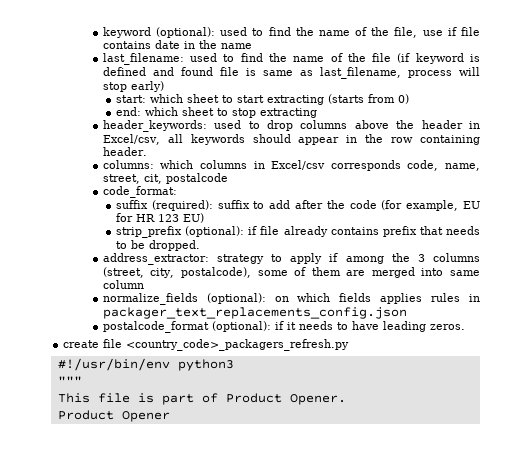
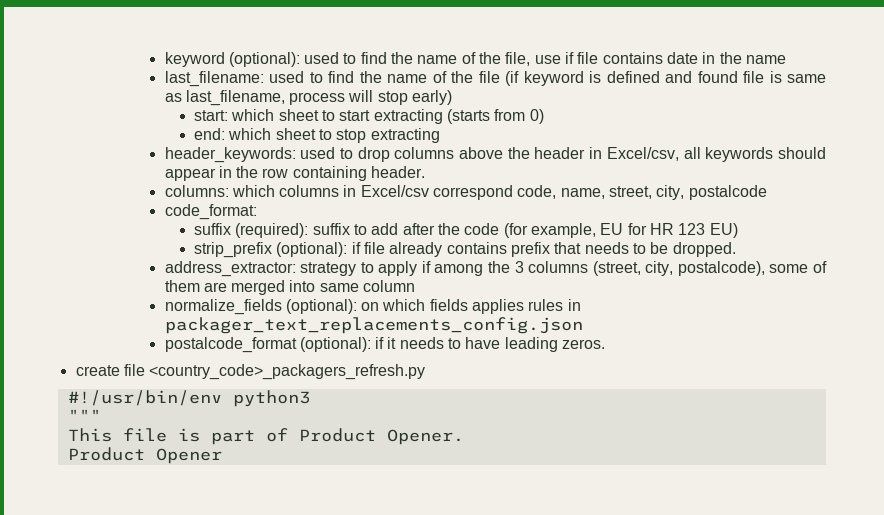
[330,160,401,171] corresponds -> [433,185,514,200] correspond
[143,174,162,184] cit, -> [656,185,685,200] city,

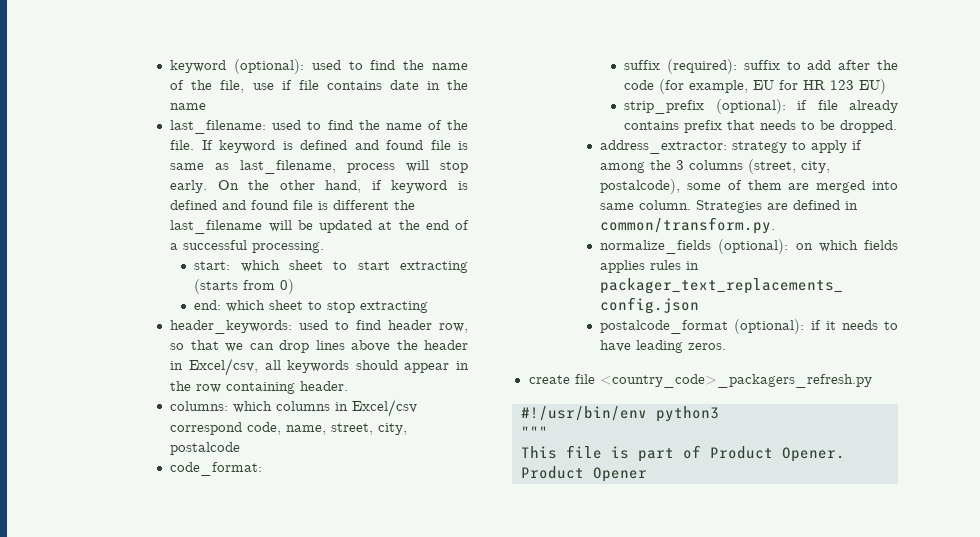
[478,71,519,86] file (if -> [170,140,213,150] file. If
[412,90,453,105] early) -> [170,180,469,193] [170,200,416,210] [170,220,469,234] [170,240,325,253] early. On the other hand, if keyword is defined and found file is different the last_filename will be updated at the end of a successful processing.
[357,147,455,162] drop columns -> [356,320,469,333] [170,340,345,353] find header row, so that we can drop lines
[363,280,416,292] column -> [639,200,859,213] [600,217,776,234] column. Strategies are defined in common/transform.py.

